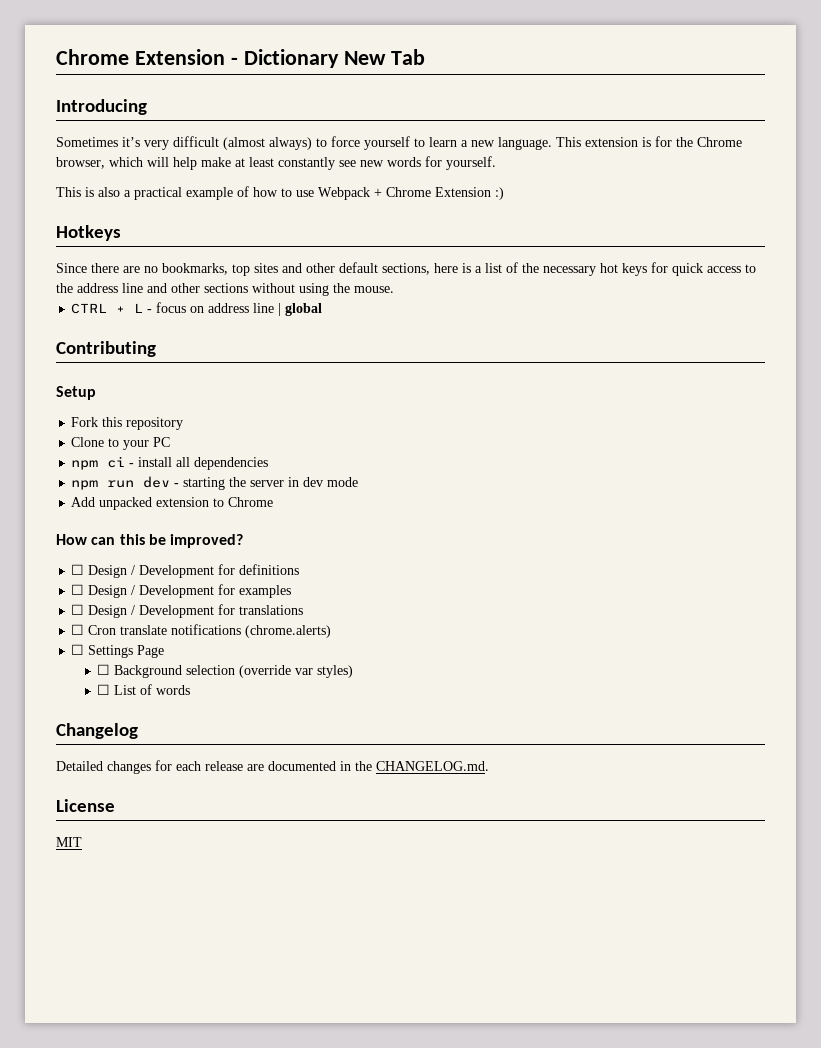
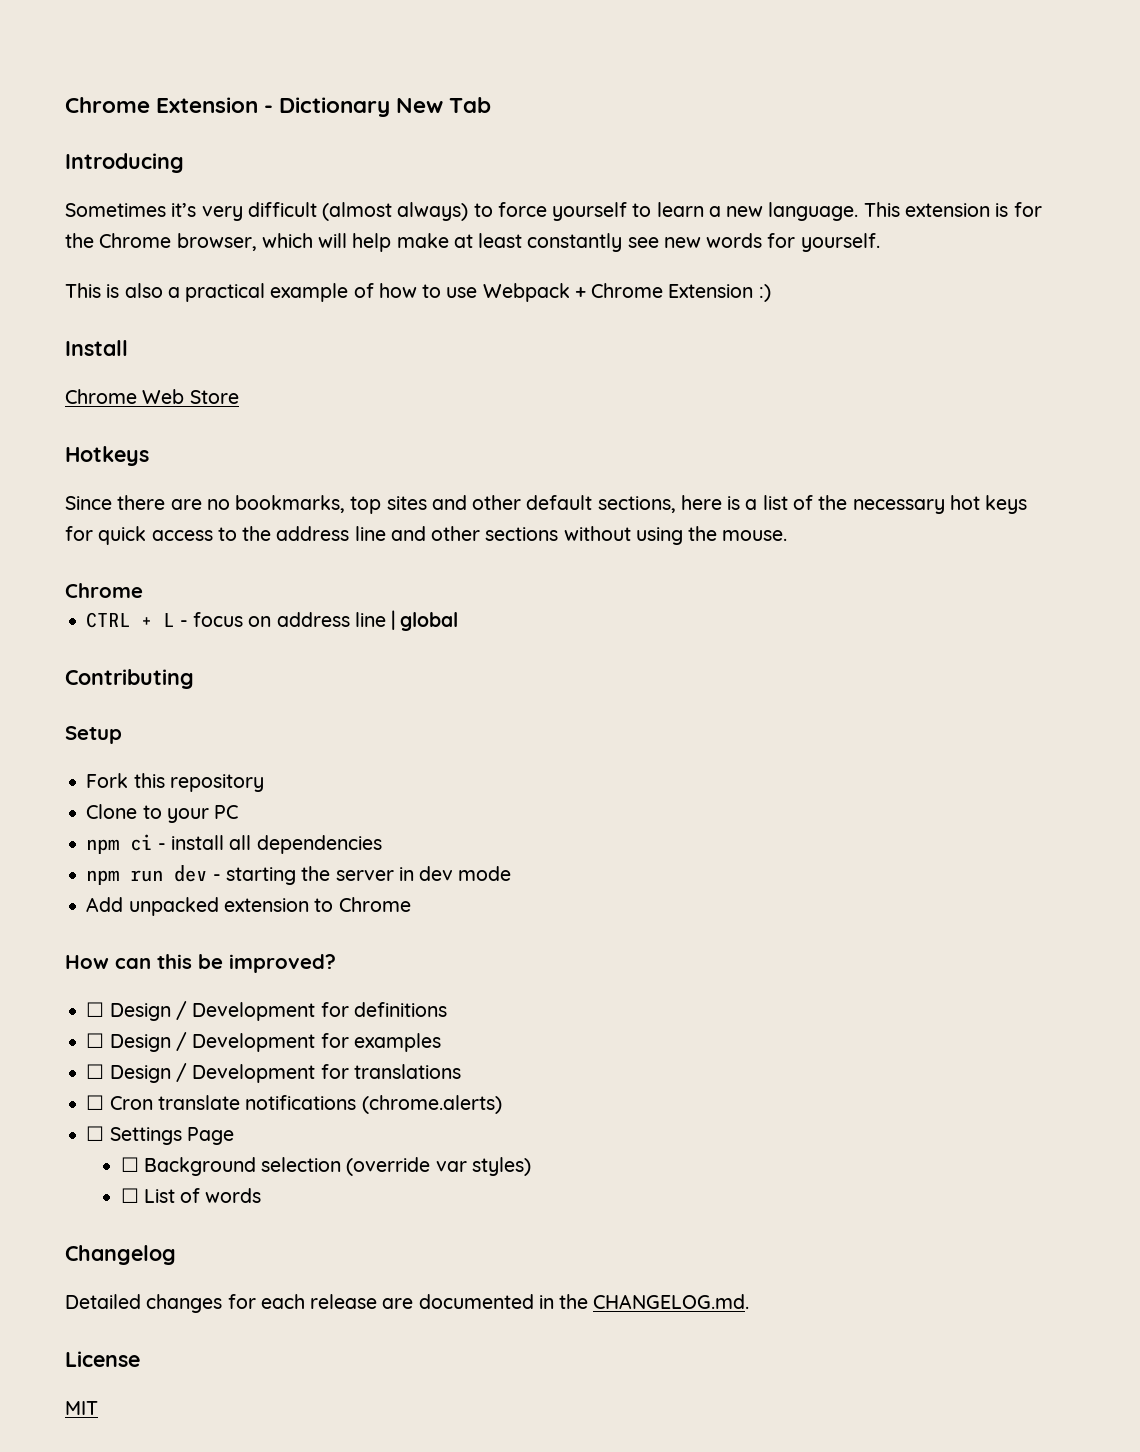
(504, 193) none -> [65,340,128,356] [65,389,239,404] // Install // Chrome Web Store
(394, 289) none -> [65,583,143,598] // Chrome

